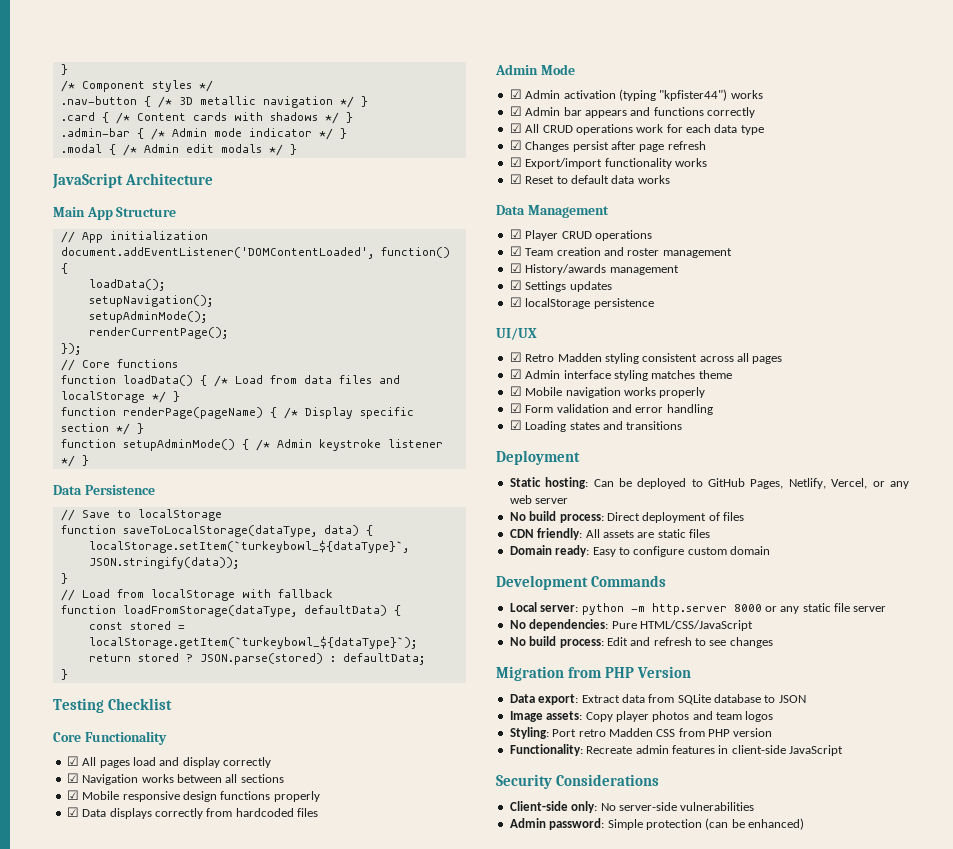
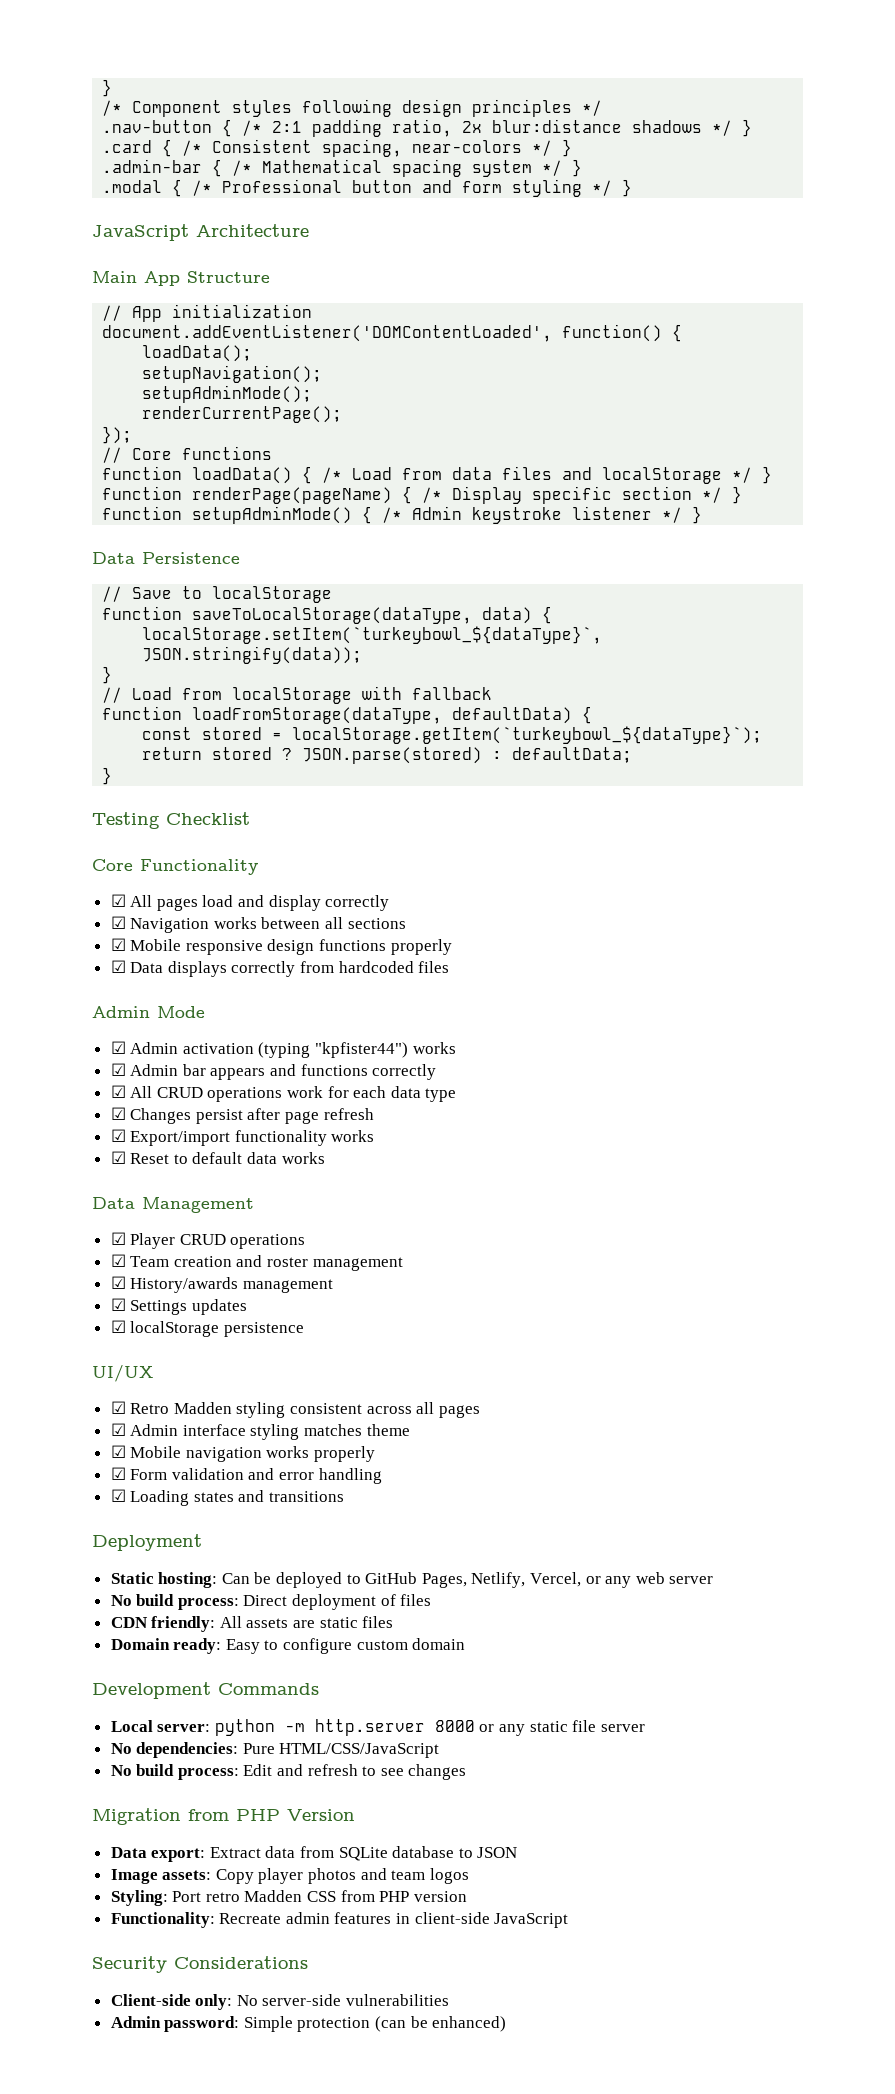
(192, 86) none -> [302,99,573,117] following design principles
[178,96,333,108] 3D metallic navigation -> [272,119,703,137] 2:1 padding ratio, 2x blur:distance shadows
[136,112,318,121] Content cards with shadows -> [212,139,523,157] Consistent spacing, near-colors
[171,128,312,137] Admin mode indicator -> [262,159,533,177] Mathematical spacing system
[143,144,262,153] Admin edit modals -> [222,179,583,197] Professional button and form styling

